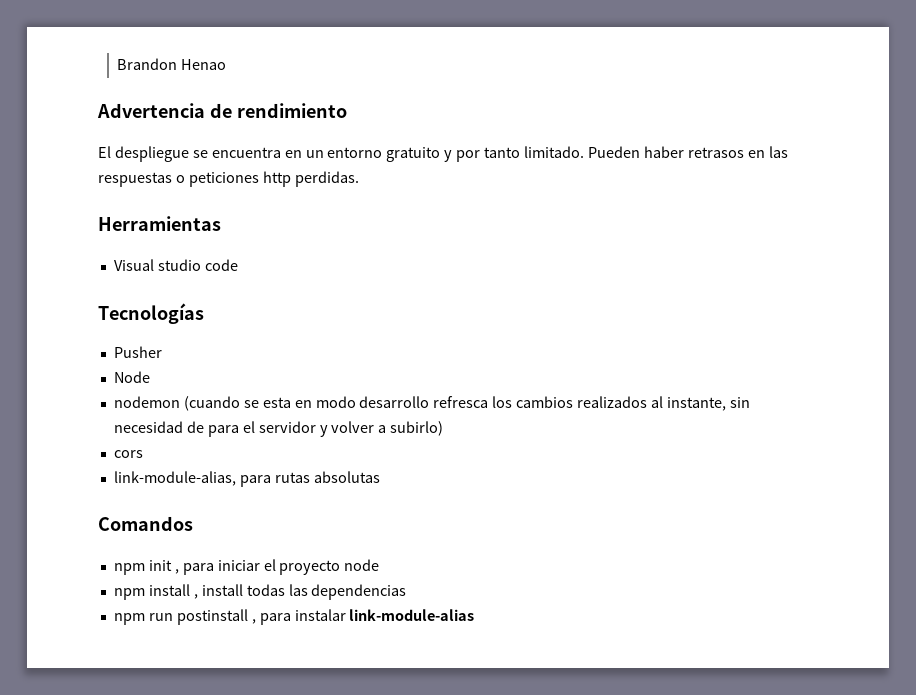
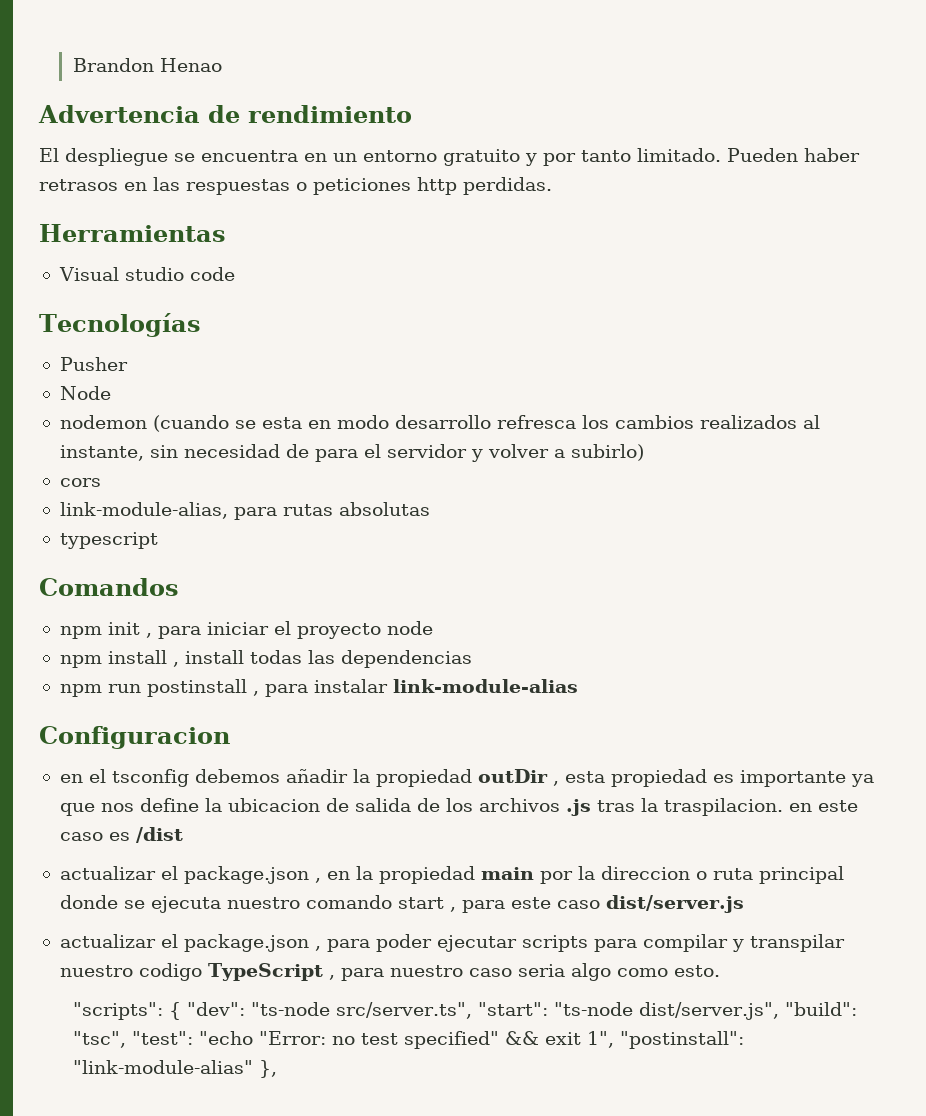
(380, 477) none -> [59,532,158,549] // typescript
(475, 615) none -> [39,726,230,749] [59,769,874,787] [59,798,858,816] [59,827,183,843] [59,866,844,884] [59,895,744,913] [59,934,845,952] [59,963,720,981] [72,1002,857,1020] [72,1031,744,1049] [72,1060,277,1078] // Configuracion // en el tsconfig debemos añadir la propiedad outDir , esta propiedad es importante ya que nos define la ubicacion de salida de los archivos .js tras la traspilacion. en este caso es /dist // actualizar el package.json , en la propiedad main por la direccion o ruta principal donde se ejecuta nuestro comando start , para este caso dist/server.js // actualizar el package.json , para poder ejecutar scripts para compilar y transpilar nuestro codigo TypeScript , para nuestro caso seria algo como esto. // "scripts": { "dev": "ts-node src/server.ts", "start": "ts-node dist/server.js", "build": "tsc", "test": "echo "Error: no test specified" && exit 1", "postinstall": "link-module-alias" },

